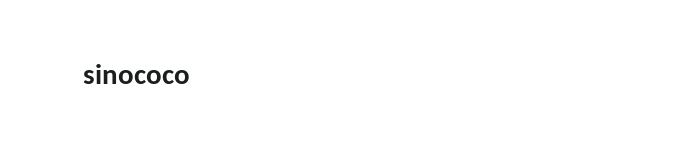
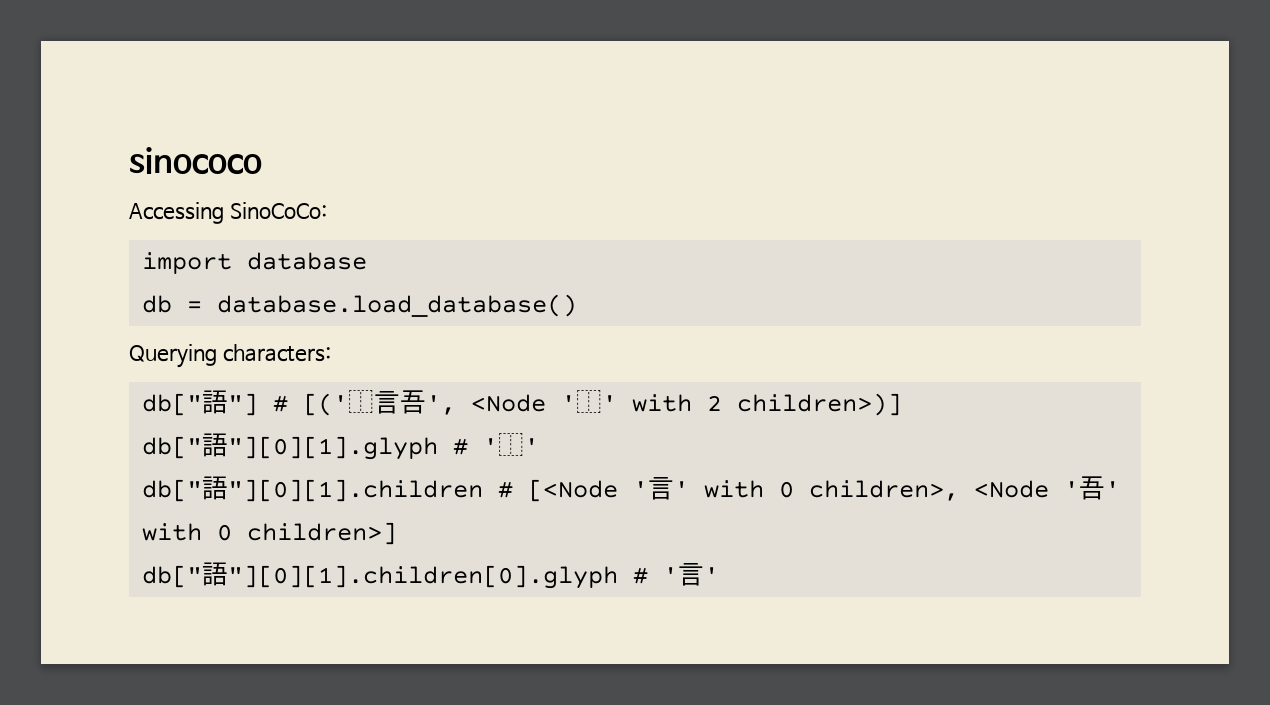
(190, 74) none -> [129,202,327,224] [141,252,367,274] [141,294,577,317] [129,344,331,368] [141,390,902,416] [141,433,539,460] [141,476,1120,502] [141,522,397,545] [141,562,719,589] // Accessing SinoCoCo: // import database // db = database.load_database() // Querying characters: // db["語"] # [('⿰言吾', <Node '⿰' with 2 children>)] // db["語"][0][1].glyph # '⿰' // db["語"][0][1].children # [<Node '言' with 0 children>, <Node '吾' with 0 children>] // db["語"][0][1].children[0].glyph # '言'

